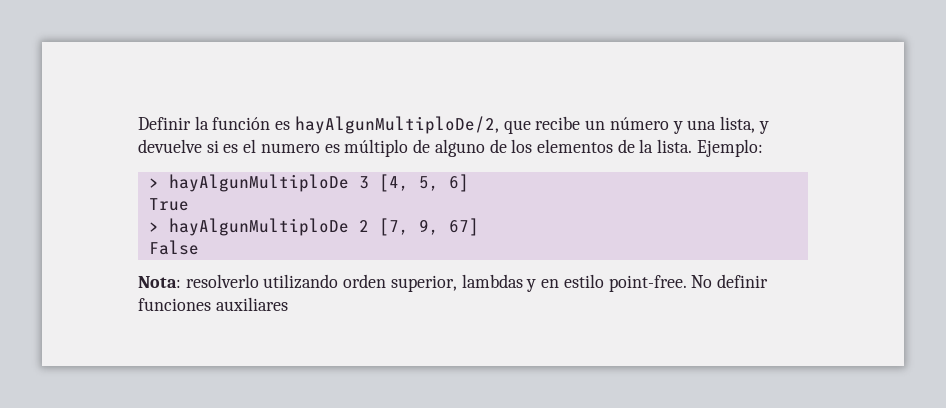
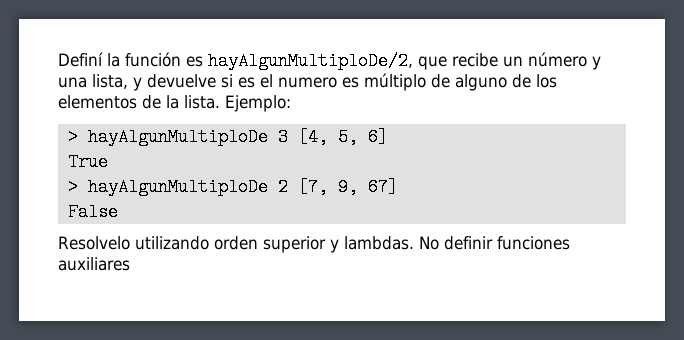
[138,117,191,130] Definir -> [58,52,103,67] Definí
[138,274,687,292] Nota: resolverlo utilizando orden superior, lambdas y en estilo point-free. -> [58,236,414,253] Resolvelo utilizando orden superior y lambdas.

